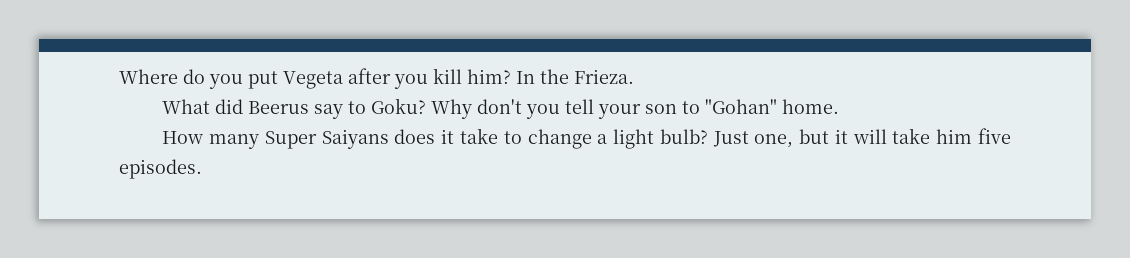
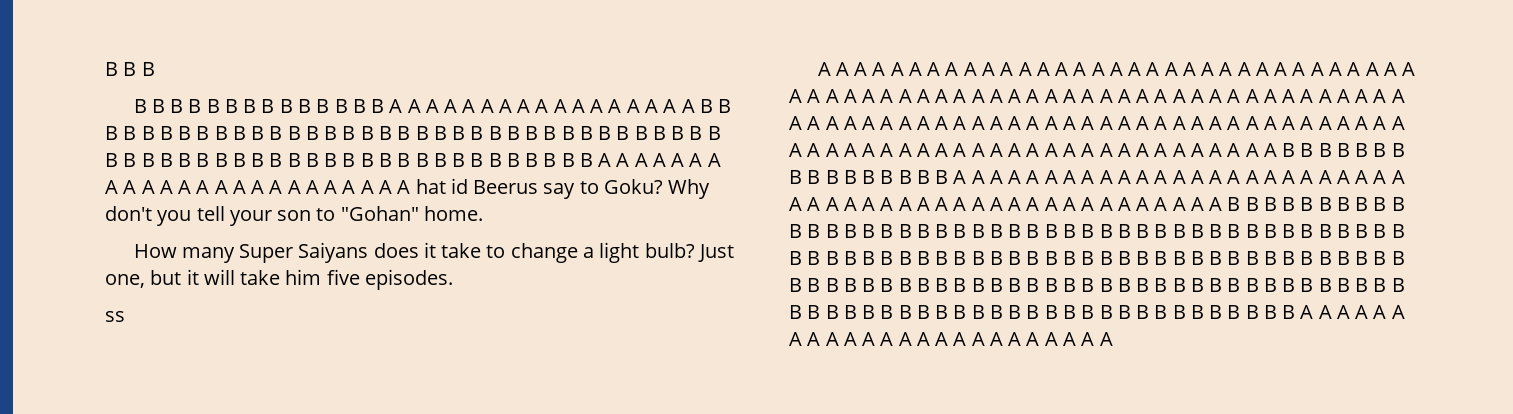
[119,68,634,89] [162,99,244,114] Where do you put Vegeta after you kill him? In the Frieza. // What did -> [105,62,155,76] [133,99,732,113] [105,126,721,140] [105,153,721,167] [105,178,468,194] B B B // B B B B B B B B B B B B B B A A A A A A A A A A A A A A A A A B B B B B B B B B B B B B B B B B B B B B B B B B B B B B B B B B B B B B B B B B B B B B B B B B B B B B B B B B B B B B B B A A A A A A A A A A A A A A A A A A A A A A A A hat id
(202, 169) none -> [105,311,125,322] [817,62,1416,76] [789,89,1405,103] [789,116,1405,130] [789,143,1405,157] [789,170,1405,184] [789,197,1405,211] [789,224,1405,238] [789,251,1405,265] [789,278,1405,292] [789,305,1405,319] [789,332,1113,346] // ss // A A A A A A A A A A A A A A A A A A A A A A A A A A A A A A A A A A A A A A A A A A A A A A A A A A A A A A A A A A A A A A A A A A A A A A A A A A A A A A A A A A A A A A A A A A A A A A A A A A A A A A A A A A A A A A A A A A A A A A A A A A A A A A A A B B B B B B B B B B B B B B B B A A A A A A A A A A A A A A A A A A A A A A A A A A A A A A A A A A A A A A A A A A A A A A A A A B B B B B B B B B B B B B B B B B B B B B B B B B B B B B B B B B B B B B B B B B B B B B B B B B B B B B B B B B B B B B B B B B B B B B B B B B B B B B B B B B B B B B B B B B B B B B B B B B B B B B B B B B B B B B B B B B B B B B B B B B B B B B B B B B B B B B B B B B B B B A A A A A A A A A A A A A A A A A A A A A A A A

